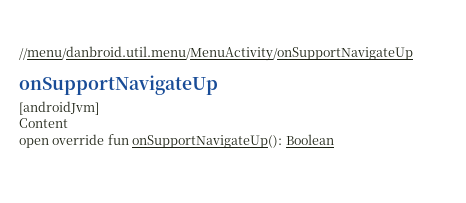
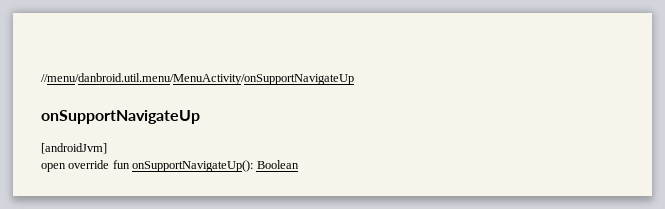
[19,118,68,128] // Content -> (107, 148) none

